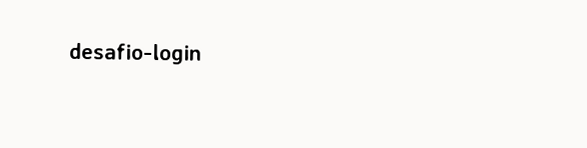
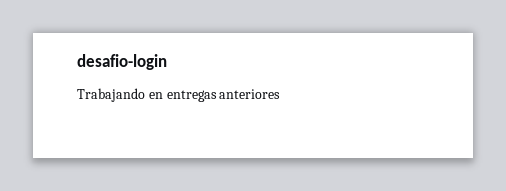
(202, 53) none -> [77,88,281,102] // Trabajando en entregas anteriores

